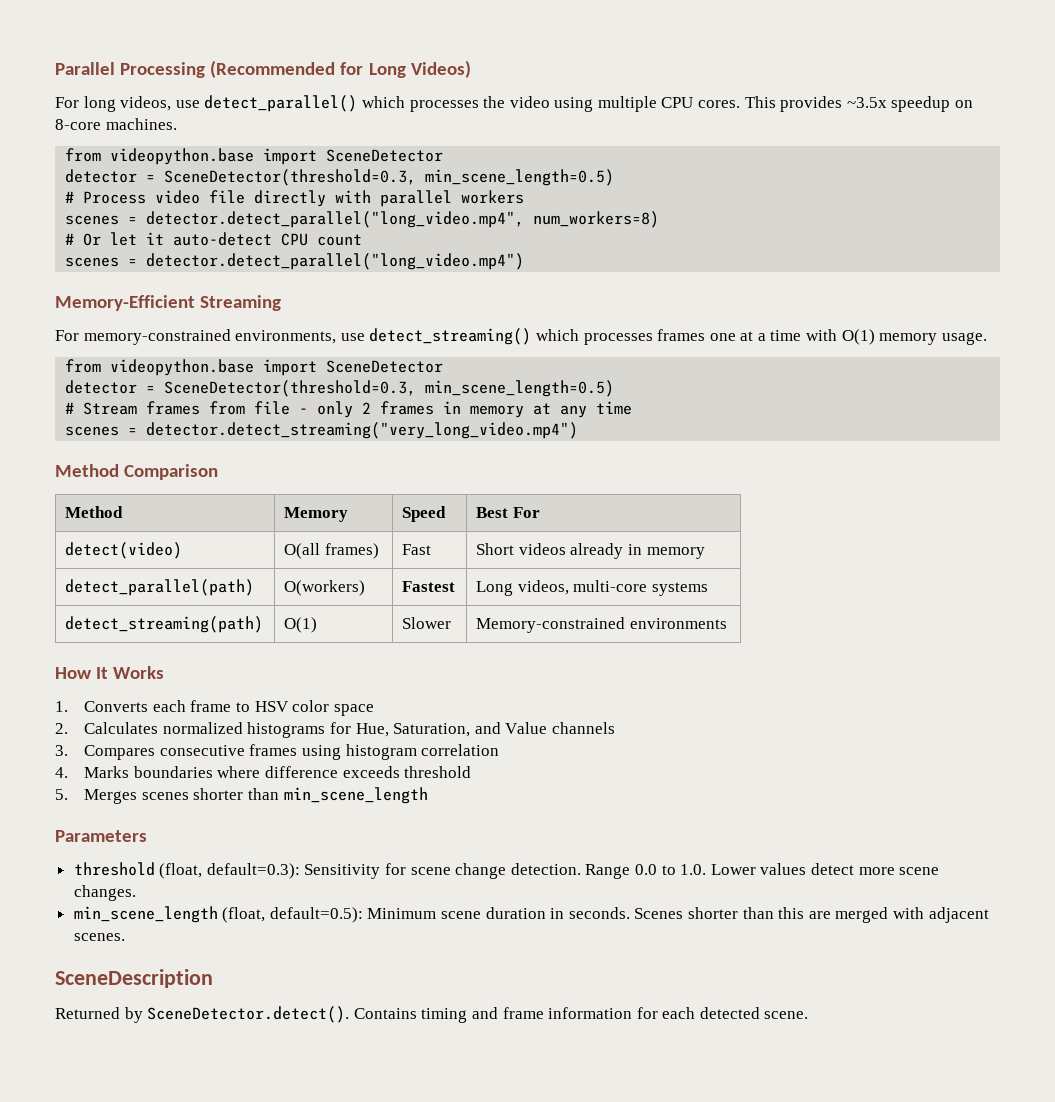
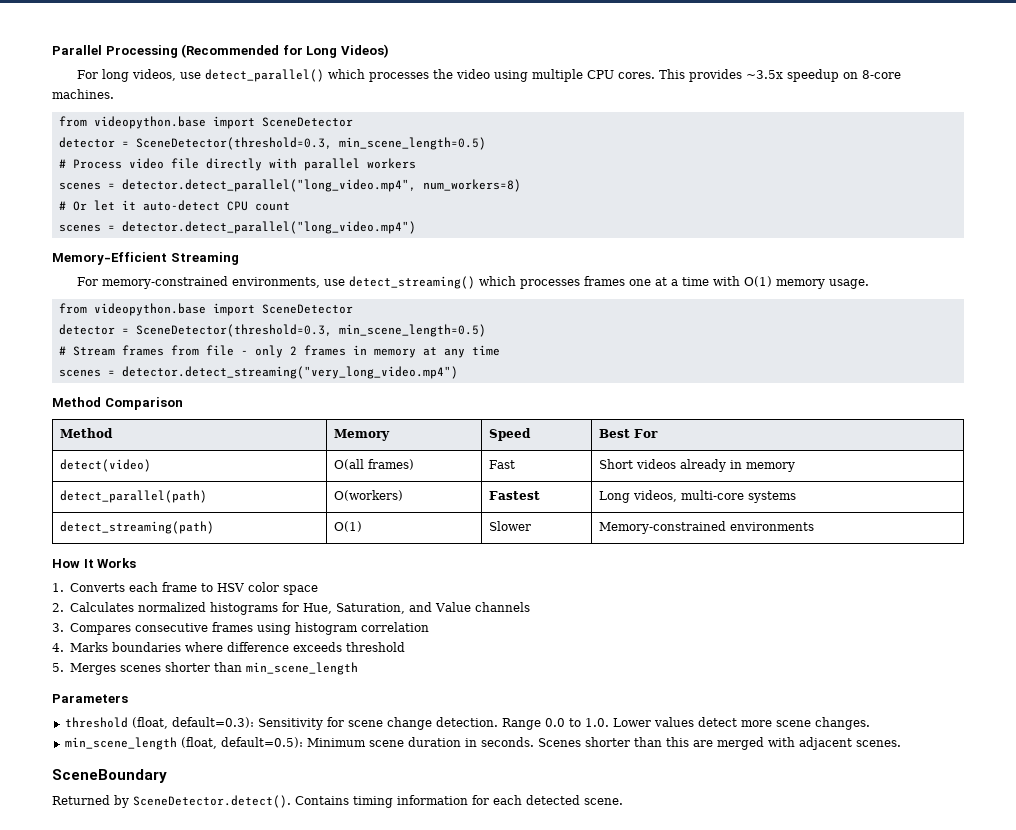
[55,969,213,988] SceneDescription -> [52,769,167,783] SceneBoundary
[471,1007,544,1019] and frame -> (393, 802) none

